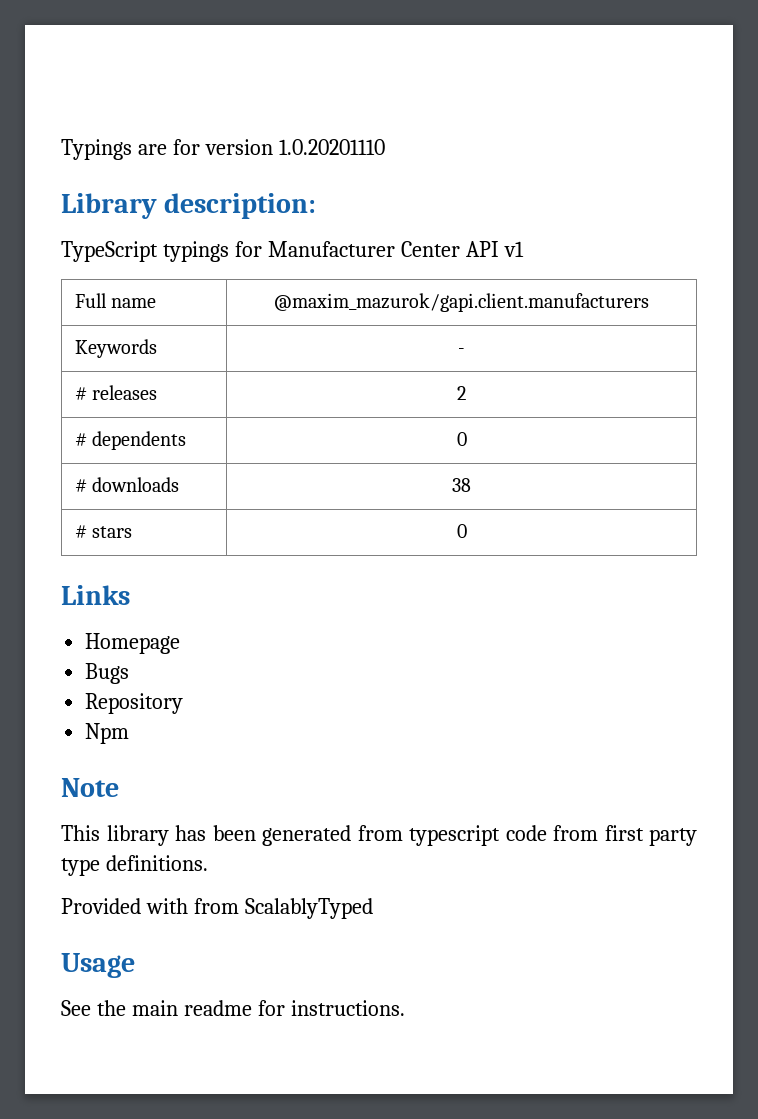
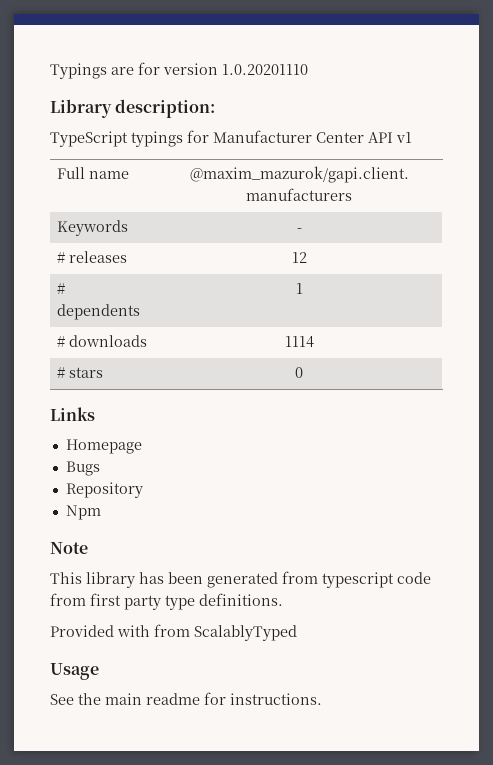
[457,386,466,400] 2 -> [291,252,307,263] 12
[456,432,467,446] 0 -> [295,283,303,294] 1
[452,478,471,492] 38 -> [284,336,314,348] 1114

